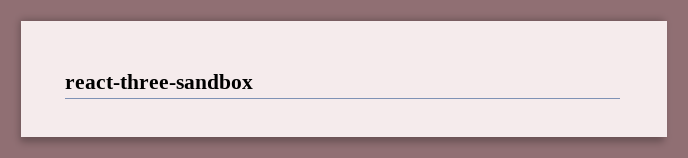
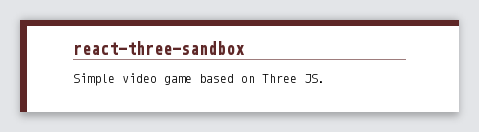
(253, 81) none -> [73,73,325,86] // Simple video game based on Three JS.

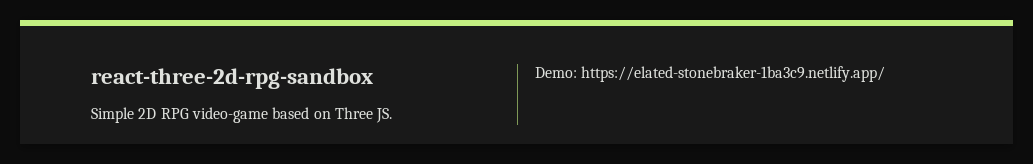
[73,41,245,55] react-three-sandbox -> [91,68,373,89] react-three-2d-rpg-sandbox
[122,73,192,85] video game -> [138,107,268,123] 2D RPG video-game
(325, 78) none -> [535,66,886,82] // Demo: https://elated-stonebraker-1ba3c9.netlify.app/

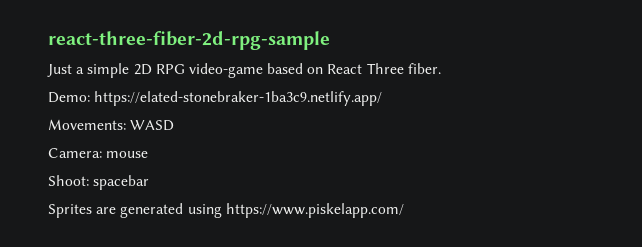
[91,68,373,89] [91,107,134,123] react-three-2d-rpg-sandbox // Simple -> [48,31,330,50] [47,63,130,78] react-three-fiber-2d-rpg-sample // Just a simple
[334,107,393,123] Three JS. -> [327,63,441,74] React Three fiber.
(886, 74) none -> [48,119,175,131] [48,148,149,158] [48,175,150,190] [48,203,404,218] // Movements: WASD // Camera: mouse // Shoot: spacebar // Sprites are generated using https://www.piskelapp.com/

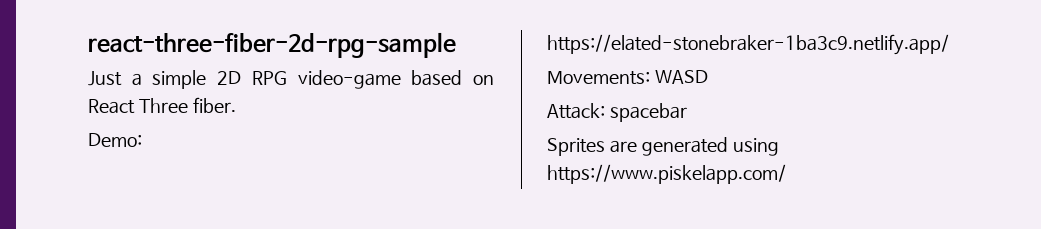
[48,148,149,158] [48,175,89,186] Camera: mouse // Shoot: -> [547,103,605,119] Attack:

